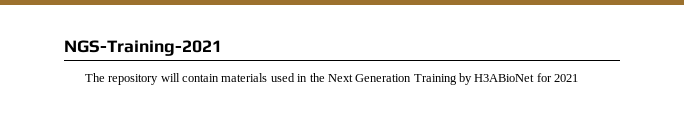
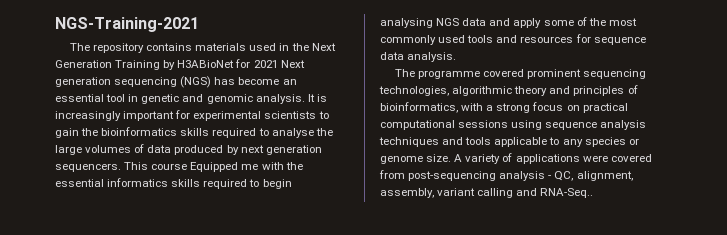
[160,73,219,82] will contain -> [146,43,193,51] contains
(579, 78) none -> [280,60,305,68] [55,76,297,88] [55,94,327,104] [55,110,329,121] [55,127,333,138] [55,144,322,155] [55,162,303,172] [55,178,292,189] [380,17,637,28] [380,34,646,45] [380,52,457,62] [394,69,647,79] [379,85,638,96] [380,102,628,113] [380,120,647,130] [379,137,639,147] [380,153,652,164] [379,170,633,181] [380,188,594,198] Next generation sequencing (NGS) has become an essential tool in genetic and genomic analysis. It is increasingly important for experimental scientists to gain the bioinformatics skills required to analyse the large volumes of data produced by next generation sequencers. This course Equipped me with the essential informatics skills required to begin analysing NGS data and apply some of the most commonly used tools and resources for sequence data analysis. // The programme covered prominent sequencing technologies, algorithmic theory and principles of bioinformatics, with a strong focus on practical computational sessions using sequence analysis techniques and tools applicable to any species or genome size. A variety of applications were covered from post-sequencing analysis - QC, alignment, assembly, variant calling and RNA-Seq..

